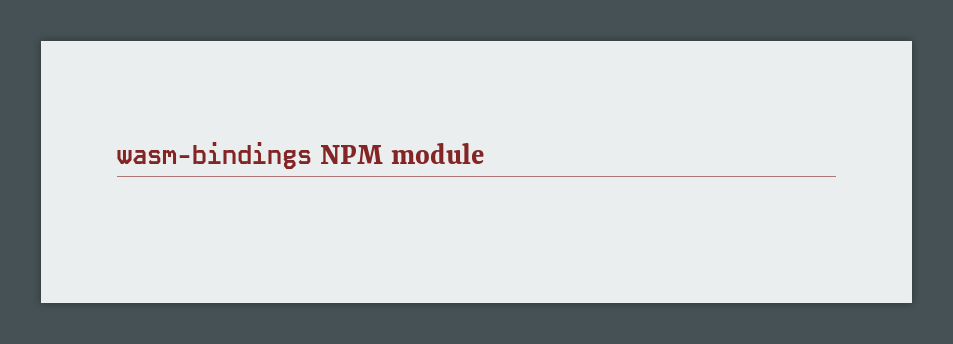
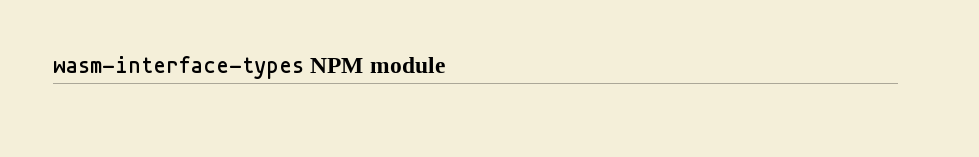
[117,142,312,169] wasm-bindings -> [53,56,304,79] wasm-interface-types

